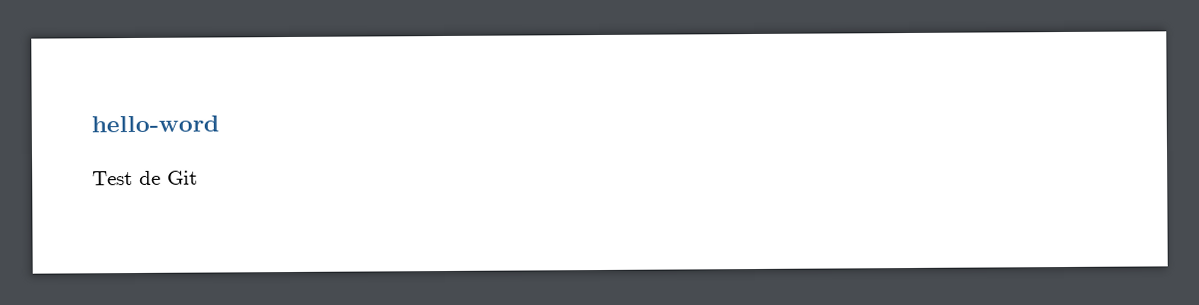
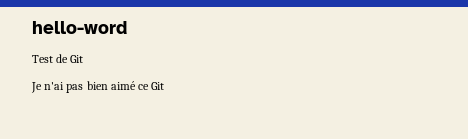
(198, 177) none -> [31,81,165,93] // Je n'ai pas bien aimé ce Git

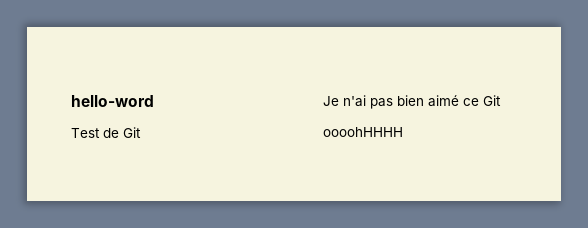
(165, 86) none -> [323,127,403,137] // oooohHHHH

